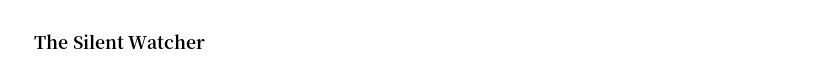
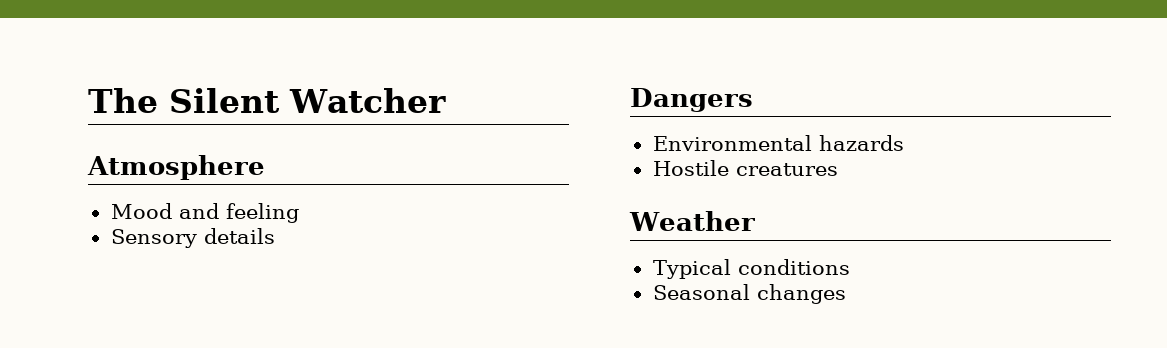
(206, 41) none -> [87,155,265,180] [110,203,299,223] [110,228,275,248] [630,88,753,112] [652,135,904,151] [652,160,838,176] [629,211,755,231] [652,259,850,279] [652,284,846,304] // Atmosphere // Mood and feeling // Sensory details // Dangers // Environmental hazards // Hostile creatures // Weather // Typical conditions // Seasonal changes

